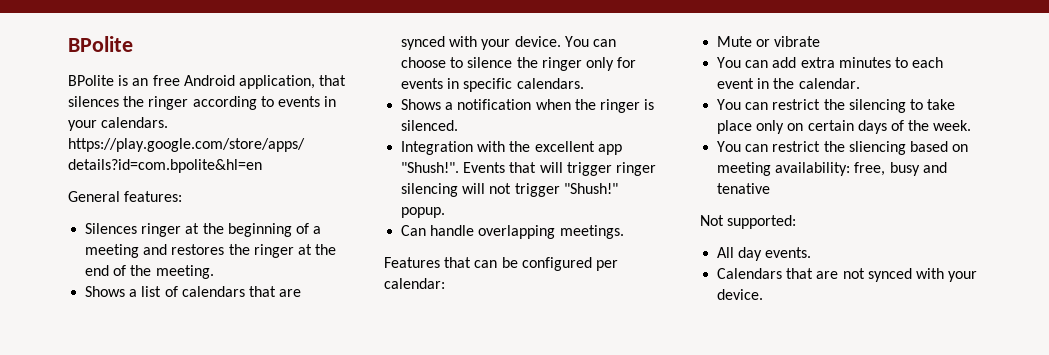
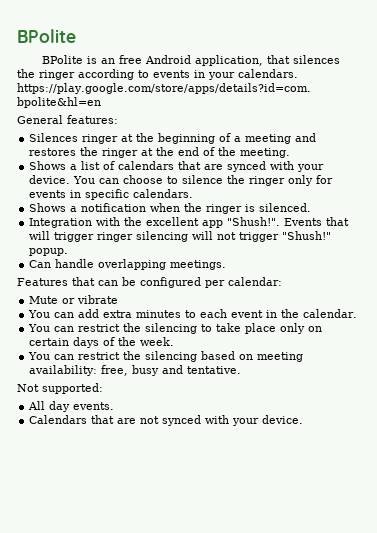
[848,141,906,155] sliencing -> [145,351,198,362] silencing
[717,183,771,194] tenative -> [187,366,242,374] tentative.

